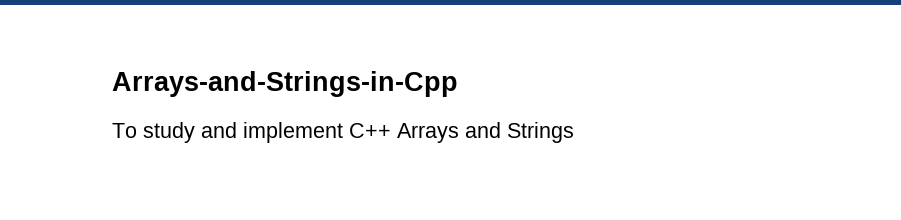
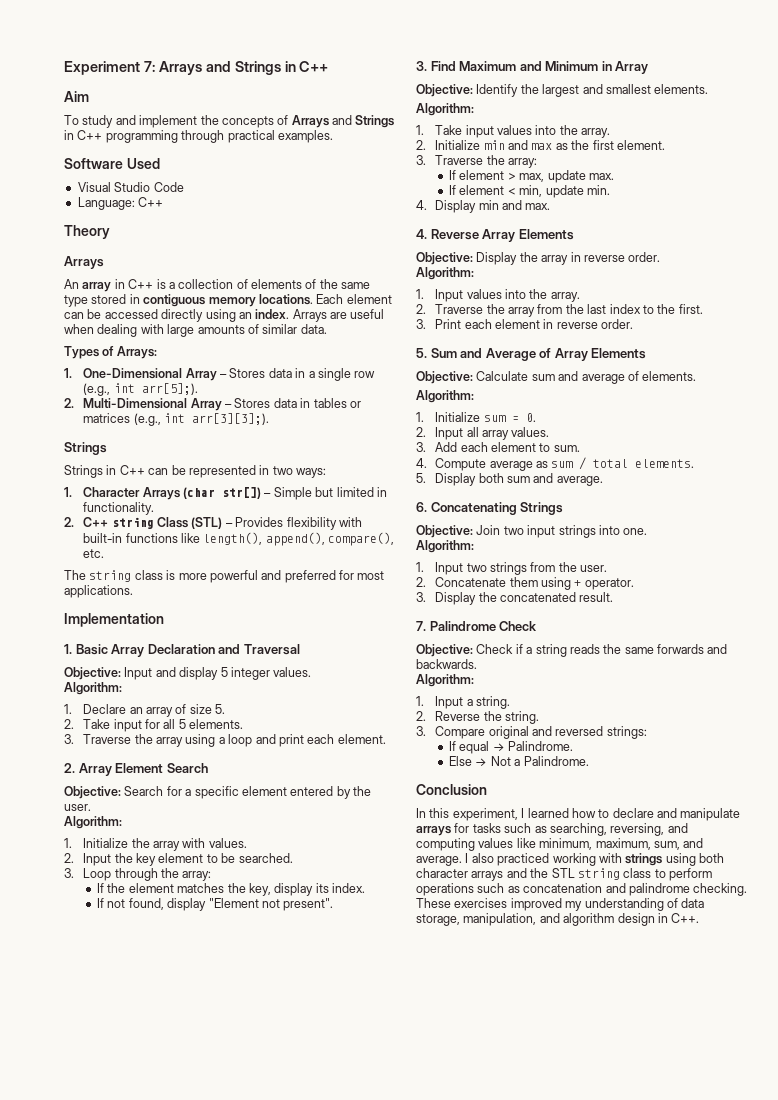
[112,71,458,97] [112,122,574,143] Arrays-and-Strings-in-Cpp // To study and implement C++ Arrays and Strings -> [64,61,329,75] [64,91,89,102] [64,115,395,128] [64,130,333,143] [64,158,160,169] [77,182,184,192] [77,197,164,210] [64,225,110,239] [64,256,104,269] [64,279,371,292] [64,294,392,307] [64,309,385,322] [64,324,327,337] [64,346,157,359] [64,368,376,381] [83,383,198,396] [64,398,361,411] [83,413,270,426] [64,442,107,455] [64,465,326,478] [64,487,387,500] [83,502,155,515] [64,517,362,530] [83,532,395,546] [83,549,105,558] [64,570,385,583] [64,585,133,598] [64,613,164,627] [64,644,300,657] [64,667,312,680] [64,682,122,695] [64,704,226,717] [64,719,244,732] [64,734,386,747] [64,763,208,776] [64,786,371,799] [64,804,91,811] [64,816,122,829] [64,838,247,851] [64,853,293,866] [64,868,212,881] [97,883,366,896] [97,898,334,911] [416,61,649,74] [416,84,709,97] [416,103,474,116] [416,125,611,138] [416,140,665,150] [416,155,538,168] [449,170,614,183] [449,185,610,198] [416,200,551,213] [416,229,574,242] [416,252,661,265] [416,267,474,280] [416,289,580,302] [416,304,703,317] [416,319,634,329] [416,348,647,361] [416,371,697,384] [416,390,474,403] [416,412,536,422] [416,427,550,440] [416,442,580,452] [416,457,695,471] [416,473,603,486] [416,502,564,515] [416,525,648,538] [416,540,474,553] [416,562,608,575] [416,577,634,590] [416,592,614,605] [416,621,538,631] [416,644,728,657] [416,659,477,669] [416,674,474,687] [416,696,511,709] [416,711,540,724] [416,726,647,739] [449,741,574,754] [449,756,589,766] [416,784,487,795] [416,808,741,821] [416,823,688,836] [416,838,704,851] [416,853,724,866] [416,868,712,881] [416,883,748,896] [416,898,705,911] [416,913,700,926] Experiment 7: Arrays and Strings in C++ // Aim // To study and implement the concepts of Arrays and Strings in C++ programming through practical examples. // Software Used // Visual Studio Code // Language: C++ // Theory // Arrays // An array in C++ is a collection of elements of the same type stored in contiguous memory locations. Each element can be accessed directly using an index. Arrays are useful when dealing with large amounts of similar data. // Types of Arrays: // 1. One-Dimensional Array – Stores data in a single row (e.g., int arr[5];). // 2. Multi-Dimensional Array – Stores data in tables or matrices (e.g., int arr[3][3];). // Strings // Strings in C++ can be represented in two ways: // 1. Character Arrays (char str[]) – Simple but limited in functionality. // 2. C++ string Class (STL) – Provides flexibility with built-in functions like length(), append(), compare(), etc. // The string class is more powerful and preferred for most applications. // Implementation // 1. Basic Array Declaration and Traversal // Objective: Input and display 5 integer values. // Algorithm: // 1. Declare an array of size 5. // 2. Take input for all 5 elements. // 3. Traverse the array using a loop and print each element. // 2. Array Element Search // Objective: Search for a specific element entered by the user. // Algorithm: // 1. Initialize the array with values. // 2. Input the key element to be searched. // 3. Loop through the array: // If the element matches the key, display its index. // If not found, display "Element not present". // 3. Find Maximum and Minimum in Array // Objective: Identify the largest and smallest elements. // Algorithm: // 1. Take input values into the array. // 2. Initialize min and max as the first element. // 3. Traverse the array: // If element > max, update max. // If element < min, update min. // 4. Display min and max. // 4. Reverse Array Elements // Objective: Display the array in reverse order. // Algorithm: // 1. Input values into the array. // 2. Traverse the array from the last index to the first. // 3. Print each element in reverse order. // 5. Sum and Average of Array Elements // Objective: Calculate sum and average of elements. // Algorithm: // 1. Initialize sum = 0. // 2. Input all array values. // 3. Add each element to sum. // 4. Compute average as sum / total elements. // 5. Display both sum and average. // 6. Concatenating Strings // Objective: Join two input strings into one. // Algorithm: // 1. Input two strings from the user. // 2. Concatenate them using + operator. // 3. Display the concatenated result. // 7. Palindrome Check // Objective: Check if a string reads the same forwards and backwards. // Algorithm: // 1. Input a string. // 2. Reverse the string. // 3. Compare original and reversed strings: // If equal → Palindrome. // Else → Not a Palindrome. // Conclusion // In this experiment, I learned how to declare and manipulate arrays for tasks such as searching, reversing, and computing values like minimum, maximum, sum, and average. I also practiced working with strings using both character arrays and the STL string class to perform operations such as concatenation and palindrome checking. These exercises improved my understanding of data storage, manipulation, and algorithm design in C++.

